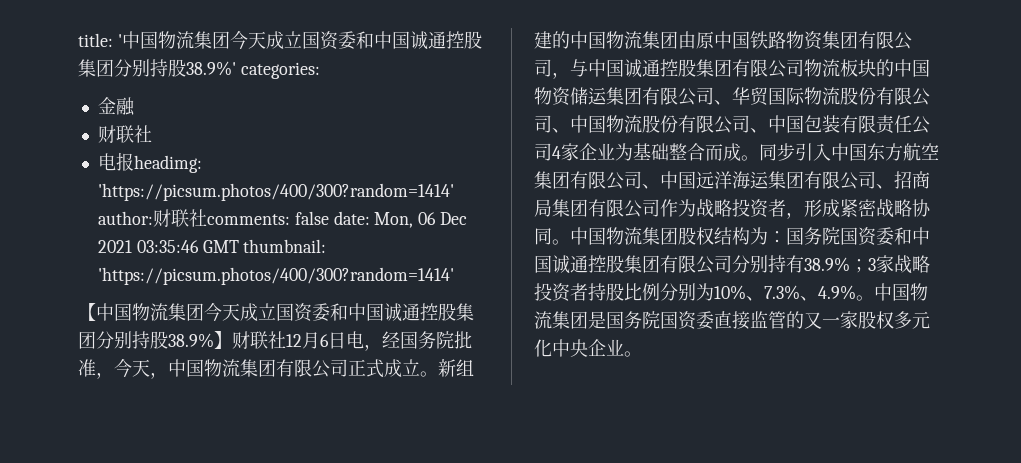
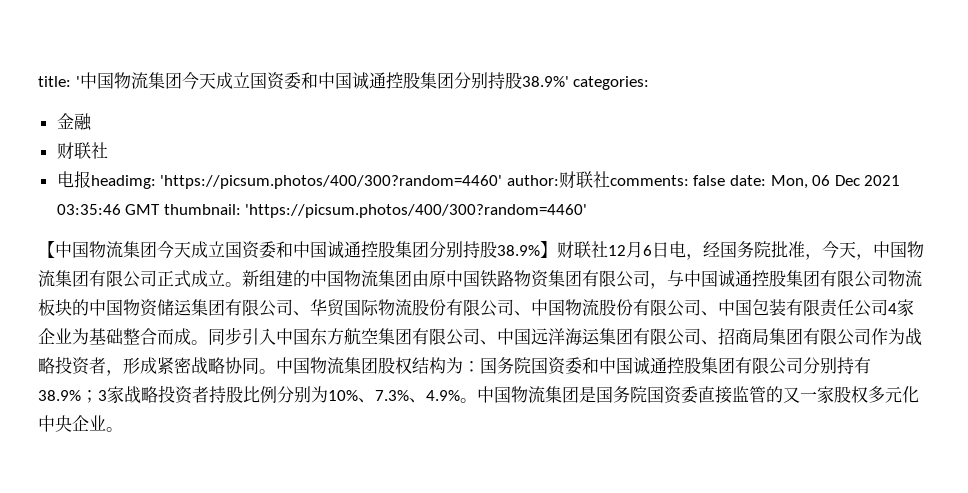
[97,183,454,201] 'https://picsum.photos/400/300?random=1414' -> [160,175,503,189] 'https://picsum.photos/400/300?random=4460'
[97,267,454,285] 'https://picsum.photos/400/300?random=1414' -> [245,204,588,218] 'https://picsum.photos/400/300?random=4460'

